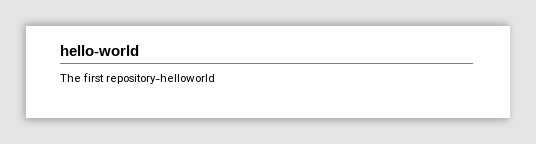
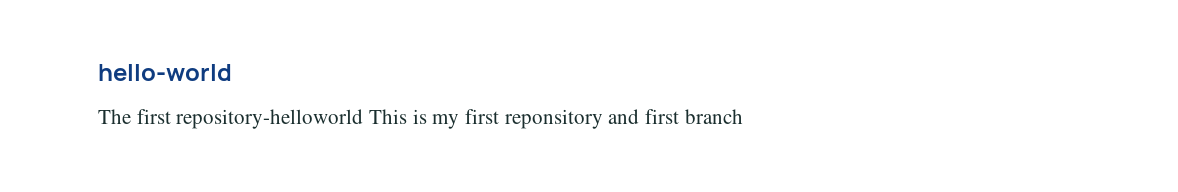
(216, 79) none -> [369,109,743,129] This is my first reponsitory and first branch

